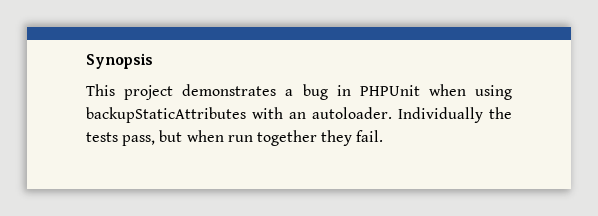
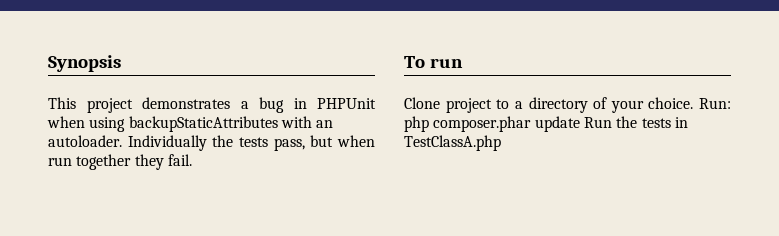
(384, 136) none -> [404,56,463,68] [404,97,731,113] [404,116,688,132] [404,135,501,151] // To run // Clone project to a directory of your choice. Run: php composer.phar update Run the tests in TestClassA.php

